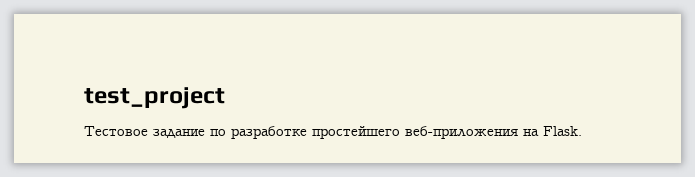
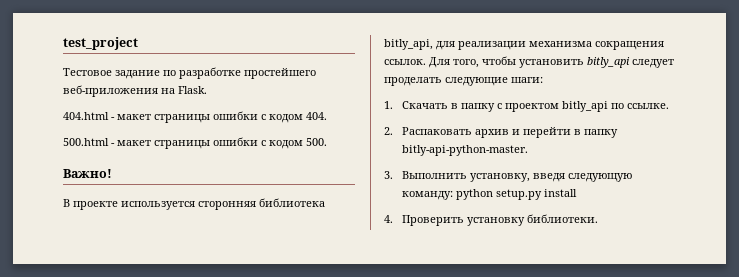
(582, 131) none -> [63,111,327,123] [63,137,327,149] [63,169,112,178] [63,198,325,210] [384,39,664,50] [384,56,674,68] [384,77,543,86] [384,101,669,112] [384,127,618,138] [401,145,528,156] [384,171,632,182] [401,189,577,200] [384,214,598,226] // 404.html - макет страницы ошибки с кодом 404. // 500.html - макет страницы ошибки с кодом 500. // Важно! // В проекте используется сторонняя библиотека bitly_api, для реализации механизма сокращения ссылок. Для того, чтобы установить bitly_api следует проделать следующие шаги: // 1. Скачать в папку с проектом bitly_api по ссылке. // 2. Распаковать архив и перейти в папку bitly-api-python-master. // 3. Выполнить установку, введя следующую команду: python setup.py install // 4. Проверить установку библиотеки.

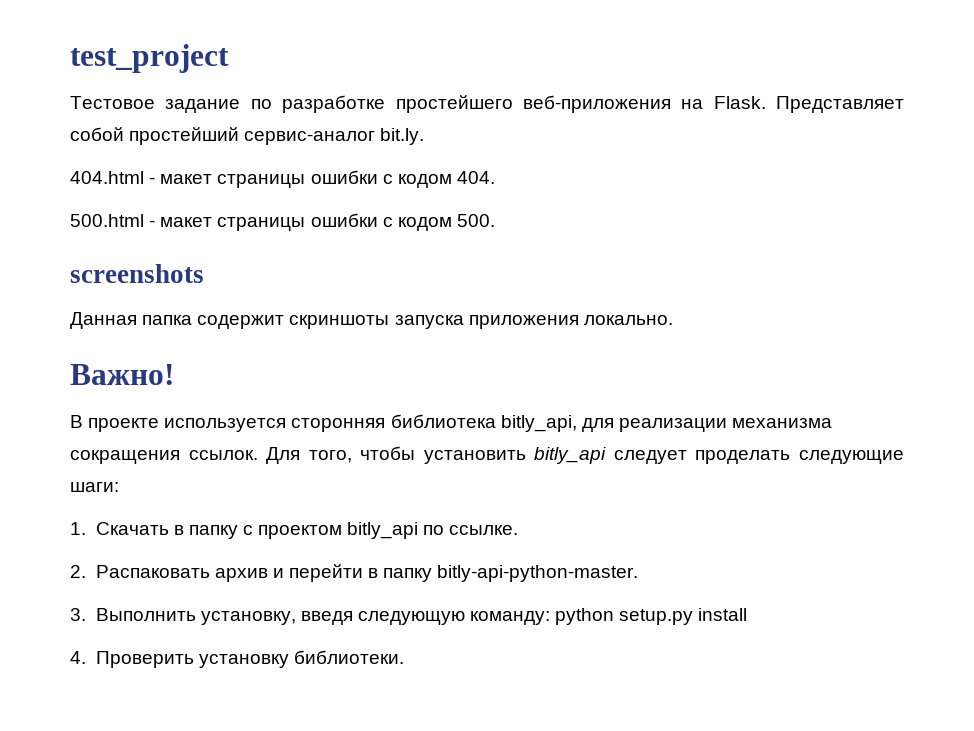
(207, 90) none -> [776,96,904,113] [70,127,425,145] Представляет собой простейший сервис-аналог bit.ly.
(327, 142) none -> [70,264,204,283] [70,312,673,329] // screenshots // Данная папка содержит скриншоты запуска приложения локально.

